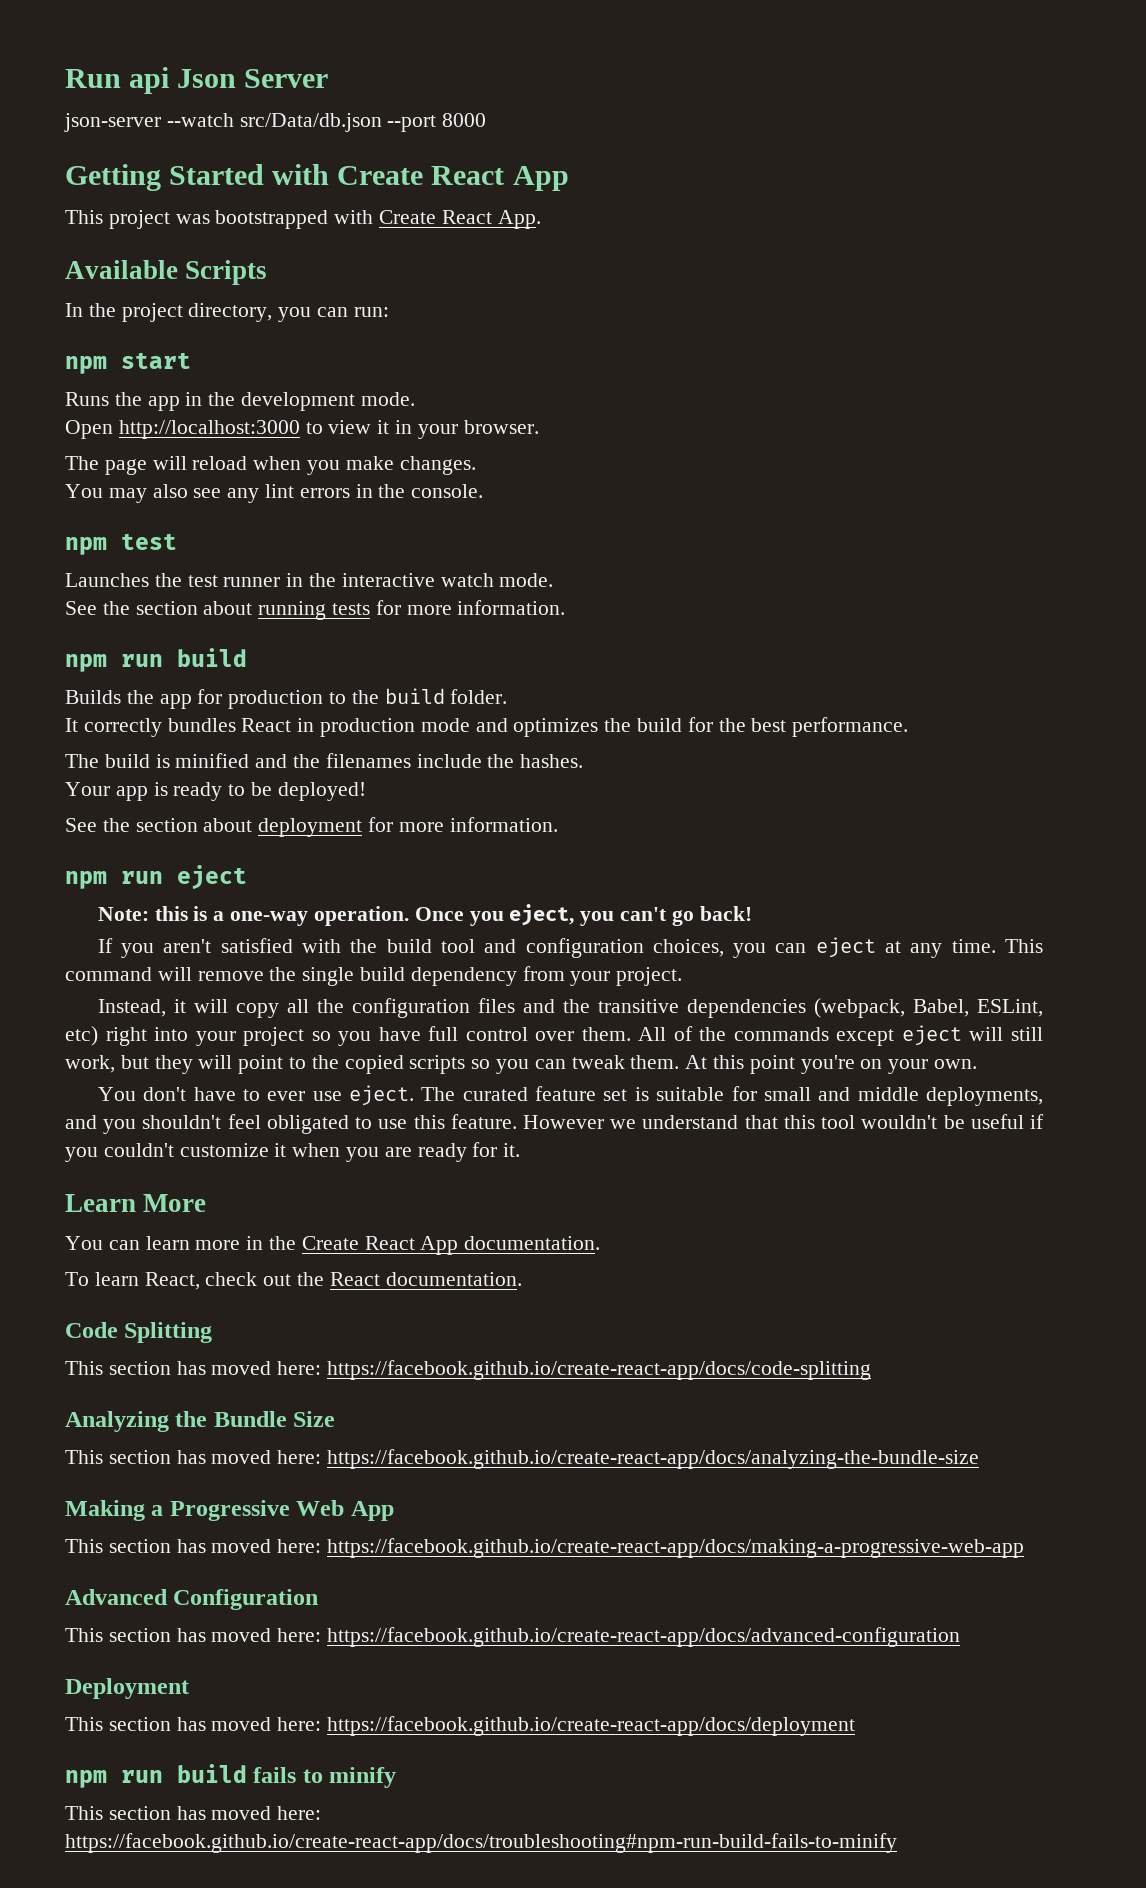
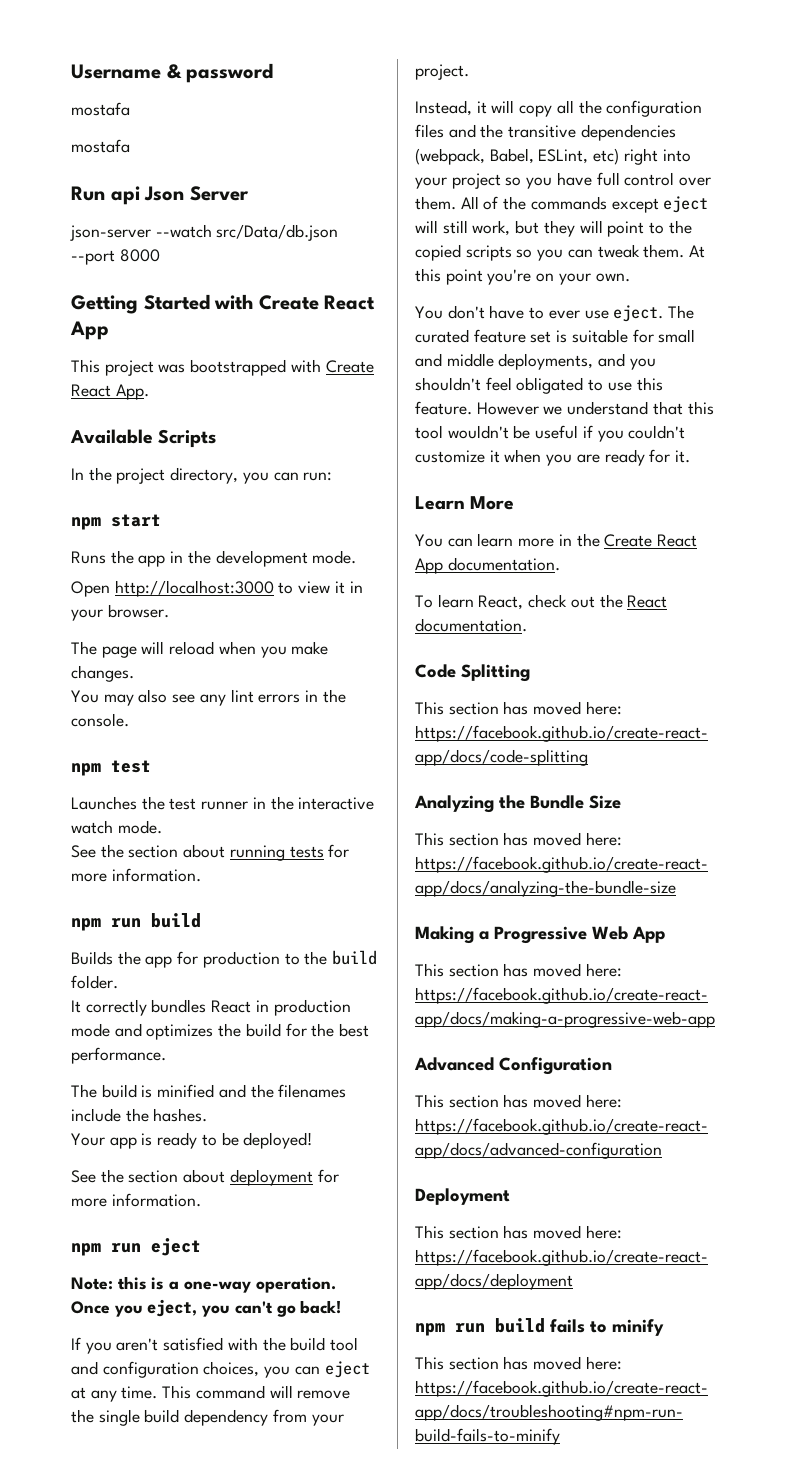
(65, 78) none -> [71,63,274,83] [71,102,130,116] [71,139,130,153] Username & password // mostafa // mostafa //

